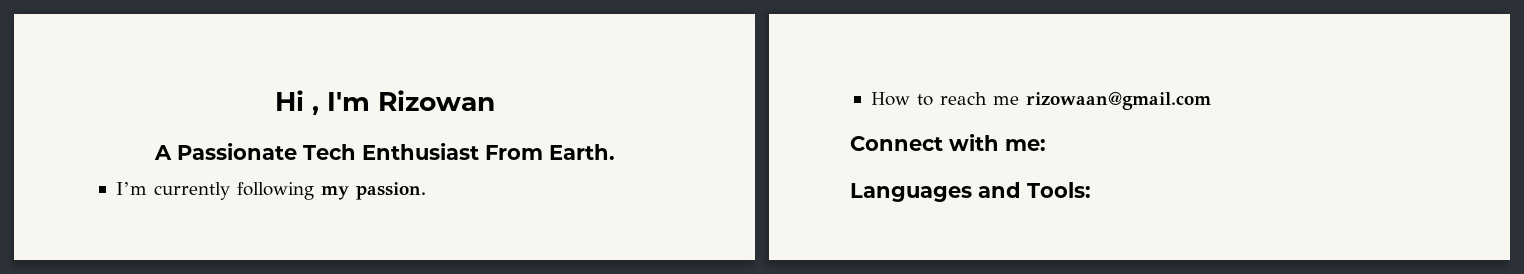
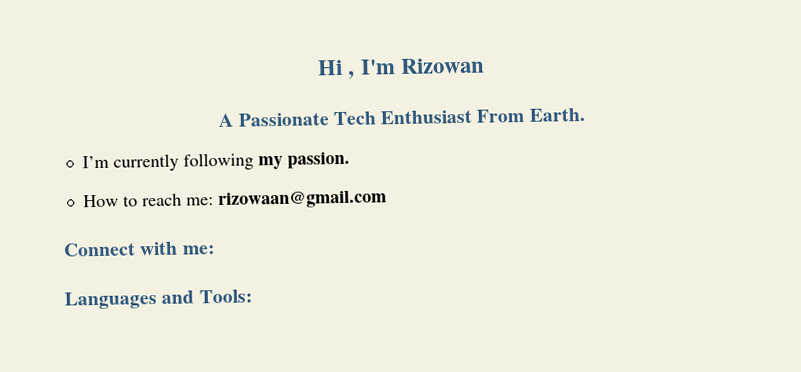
[992,96,1019,105] me -> [185,197,214,206] me:

